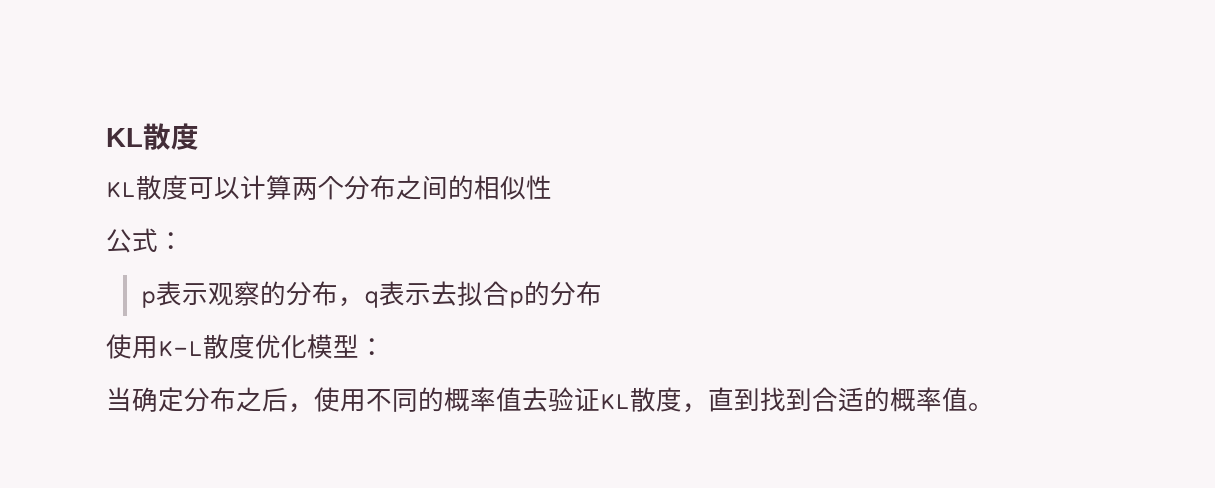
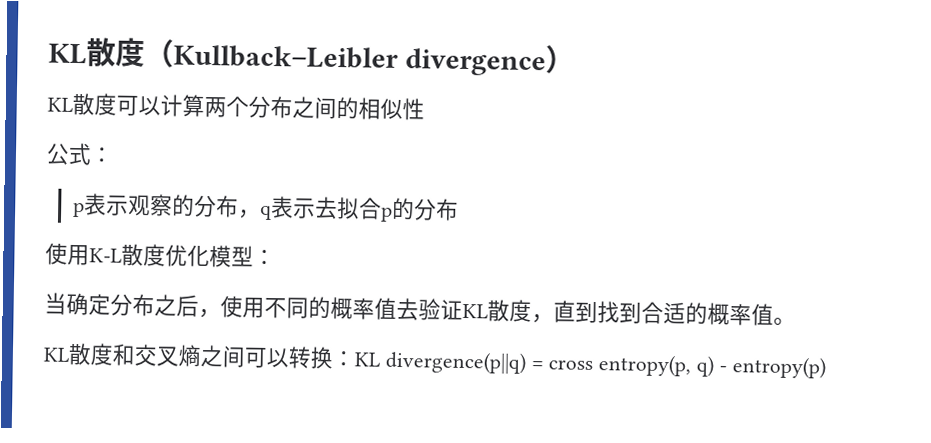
[106,123,199,150] KL散度 -> [48,37,575,77] KL散度（Kullback–Leibler divergence）
(994, 407) none -> [43,342,826,379] // KL散度和交叉熵之间可以转换：KL divergence(p||q) = cross entropy(p, q) - entropy(p)

